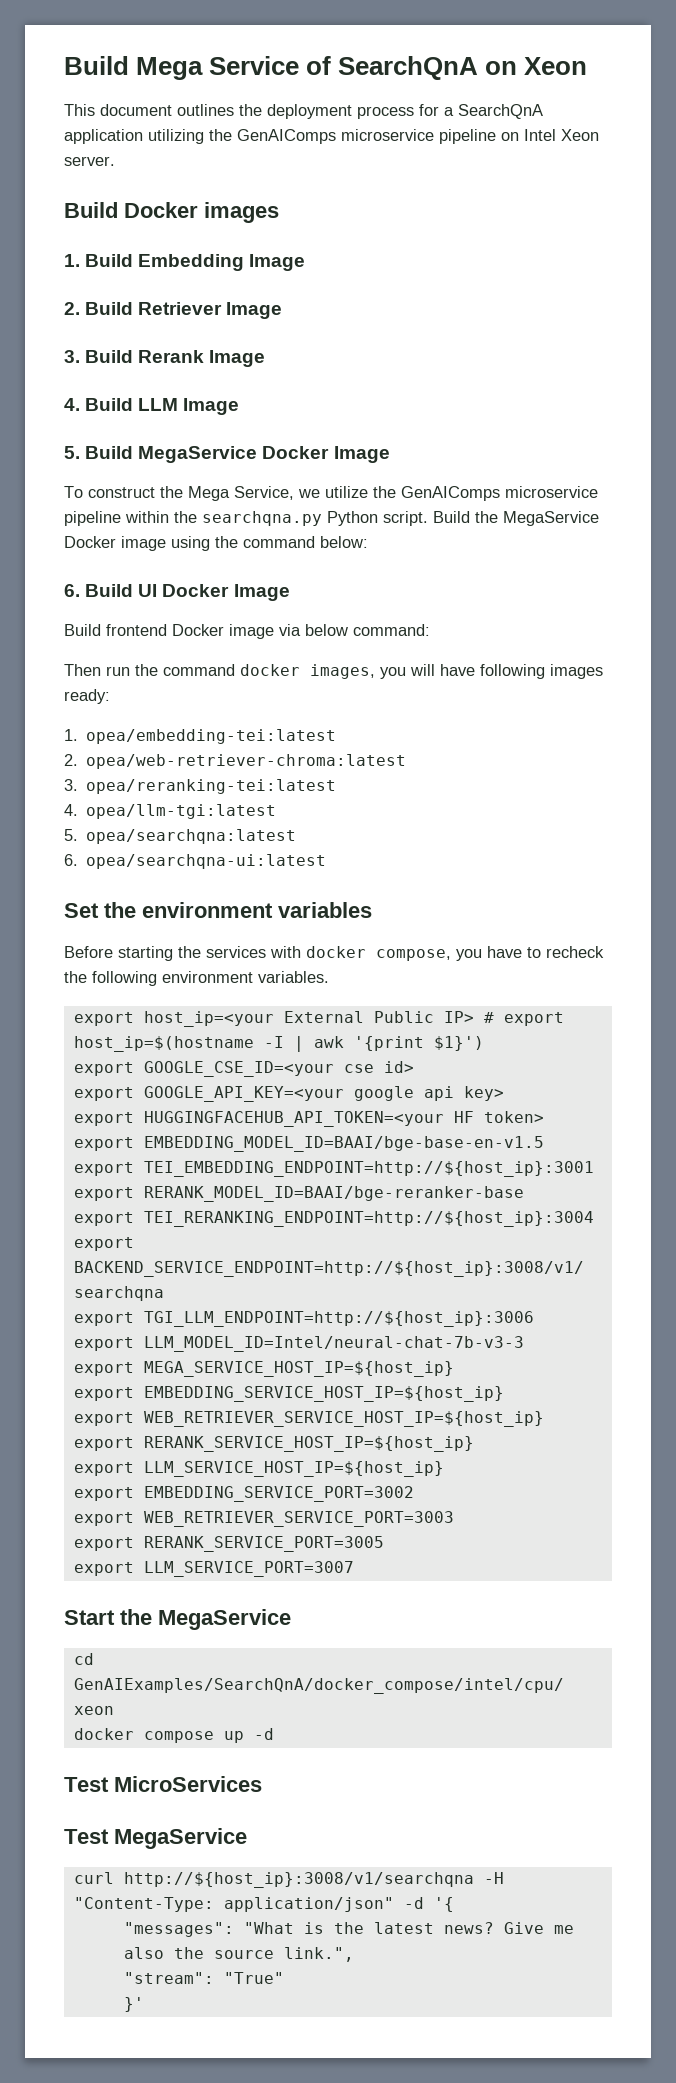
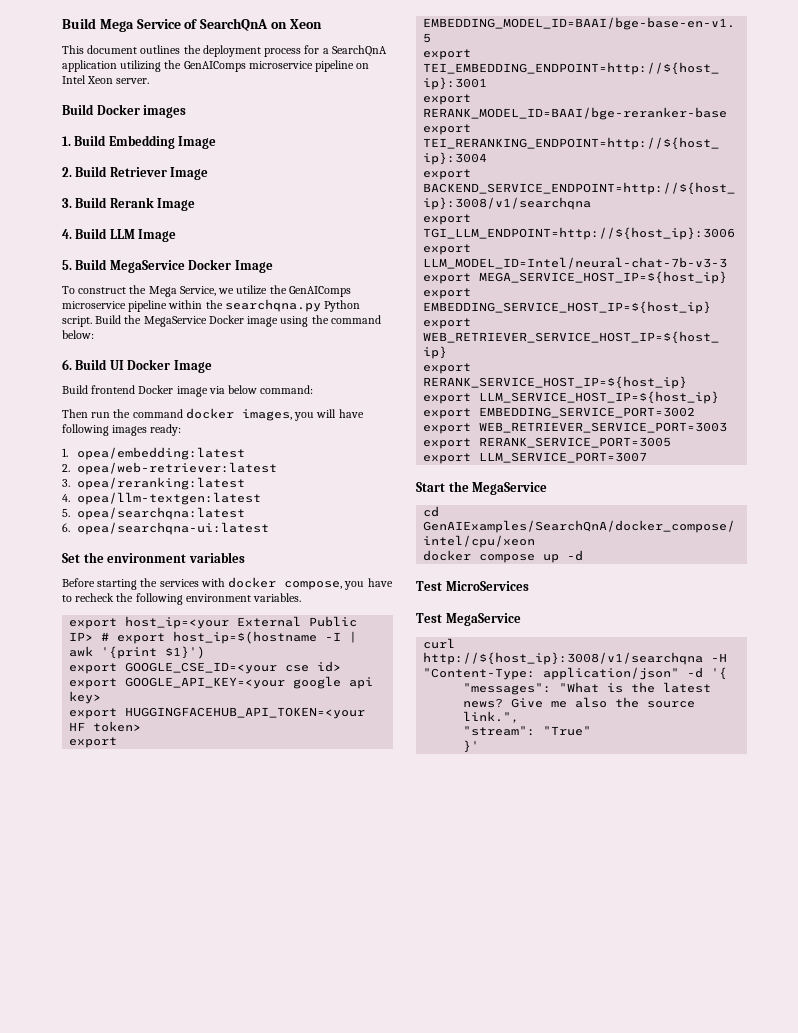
[86,729,337,744] [64,754,407,769] [64,779,337,794] [64,804,277,819] opea/embedding-tei:latest // 2. opea/web-retriever-chroma:latest // 3. opea/reranking-tei:latest // 4. opea/llm-tgi:latest -> [76,447,245,460] [62,462,277,475] [62,477,245,490] [62,492,261,505] opea/embedding:latest // 2. opea/web-retriever:latest // 3. opea/reranking:latest // 4. opea/llm-textgen:latest

